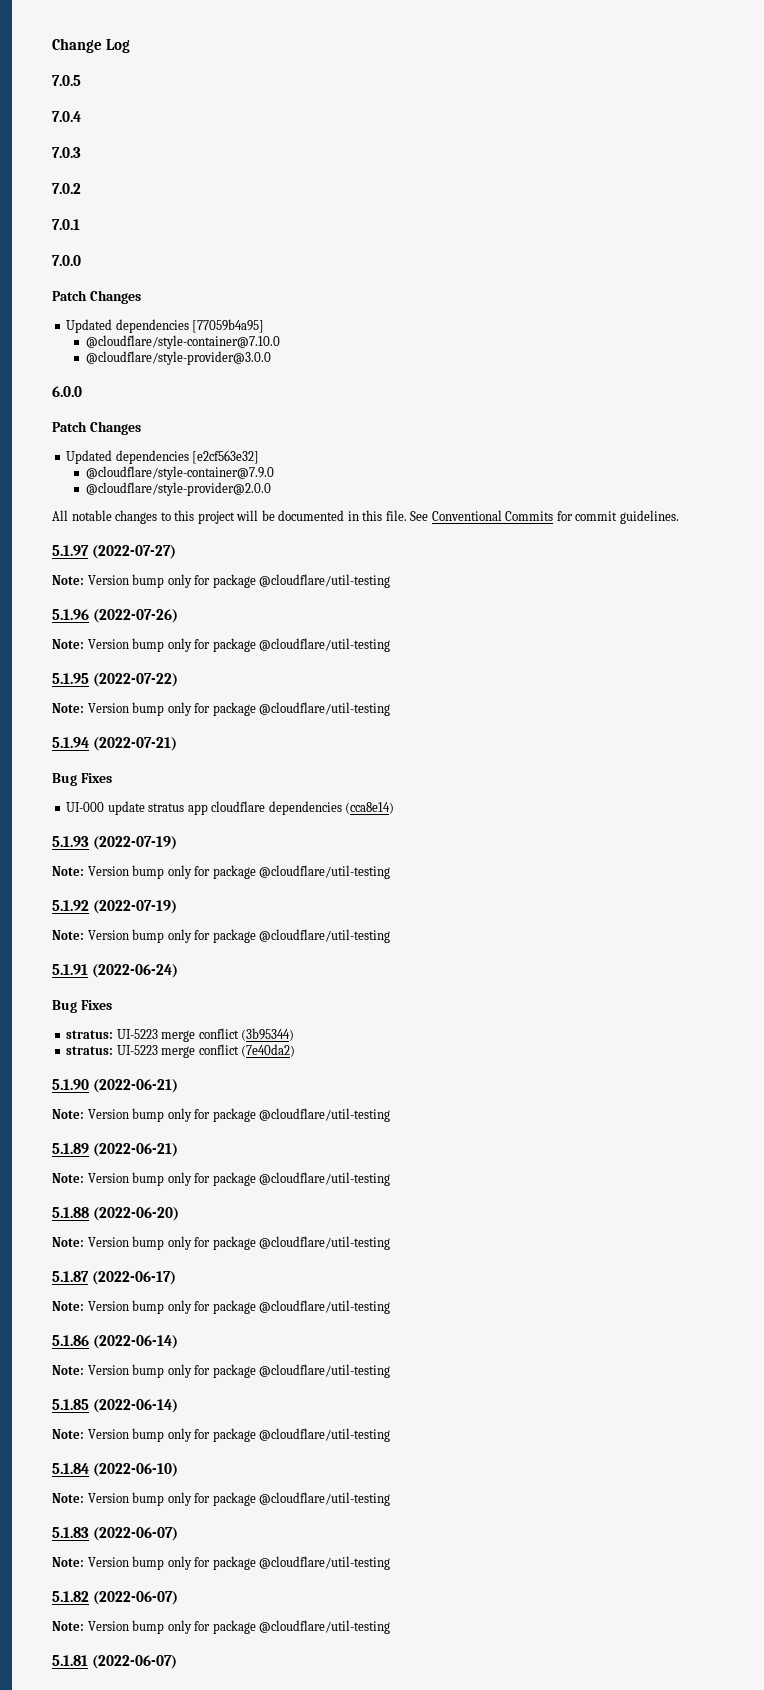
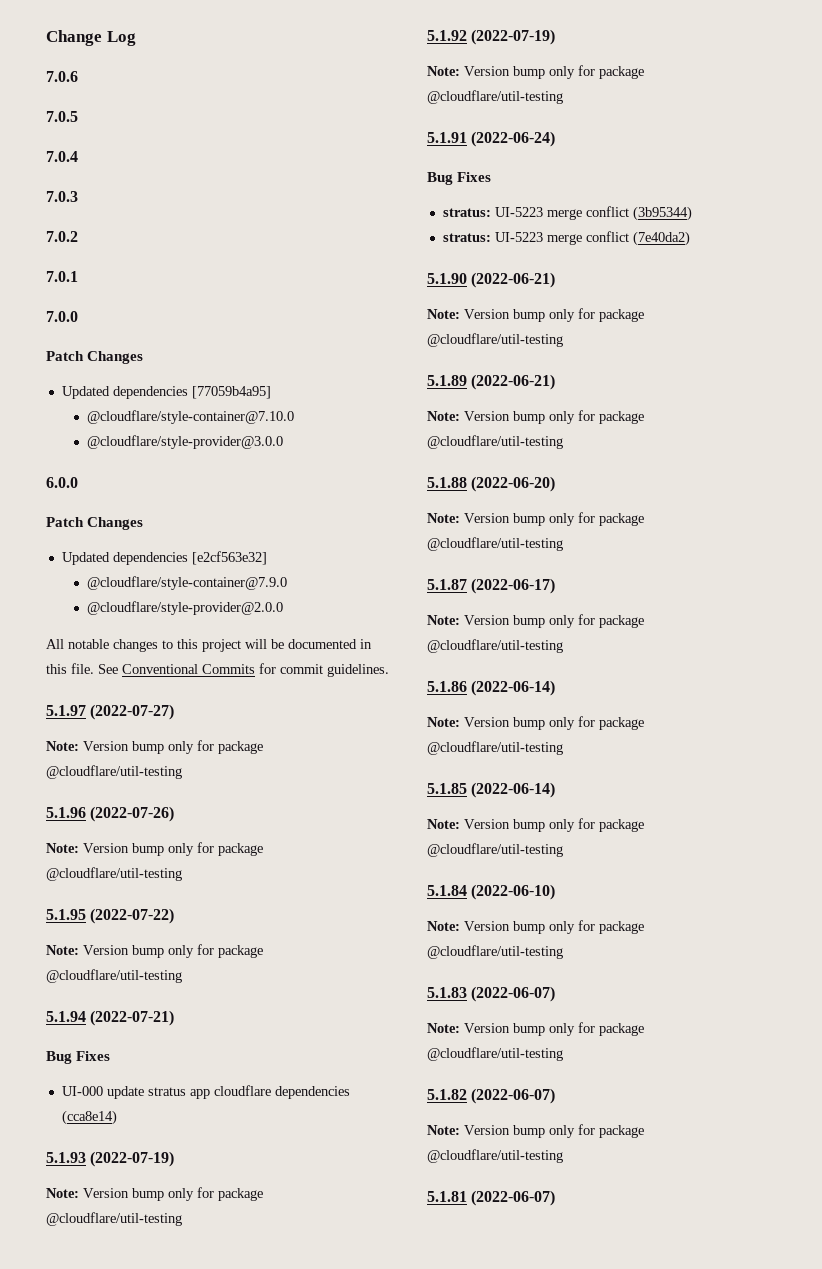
(131, 46) none -> [46,71,78,82] // 7.0.6

